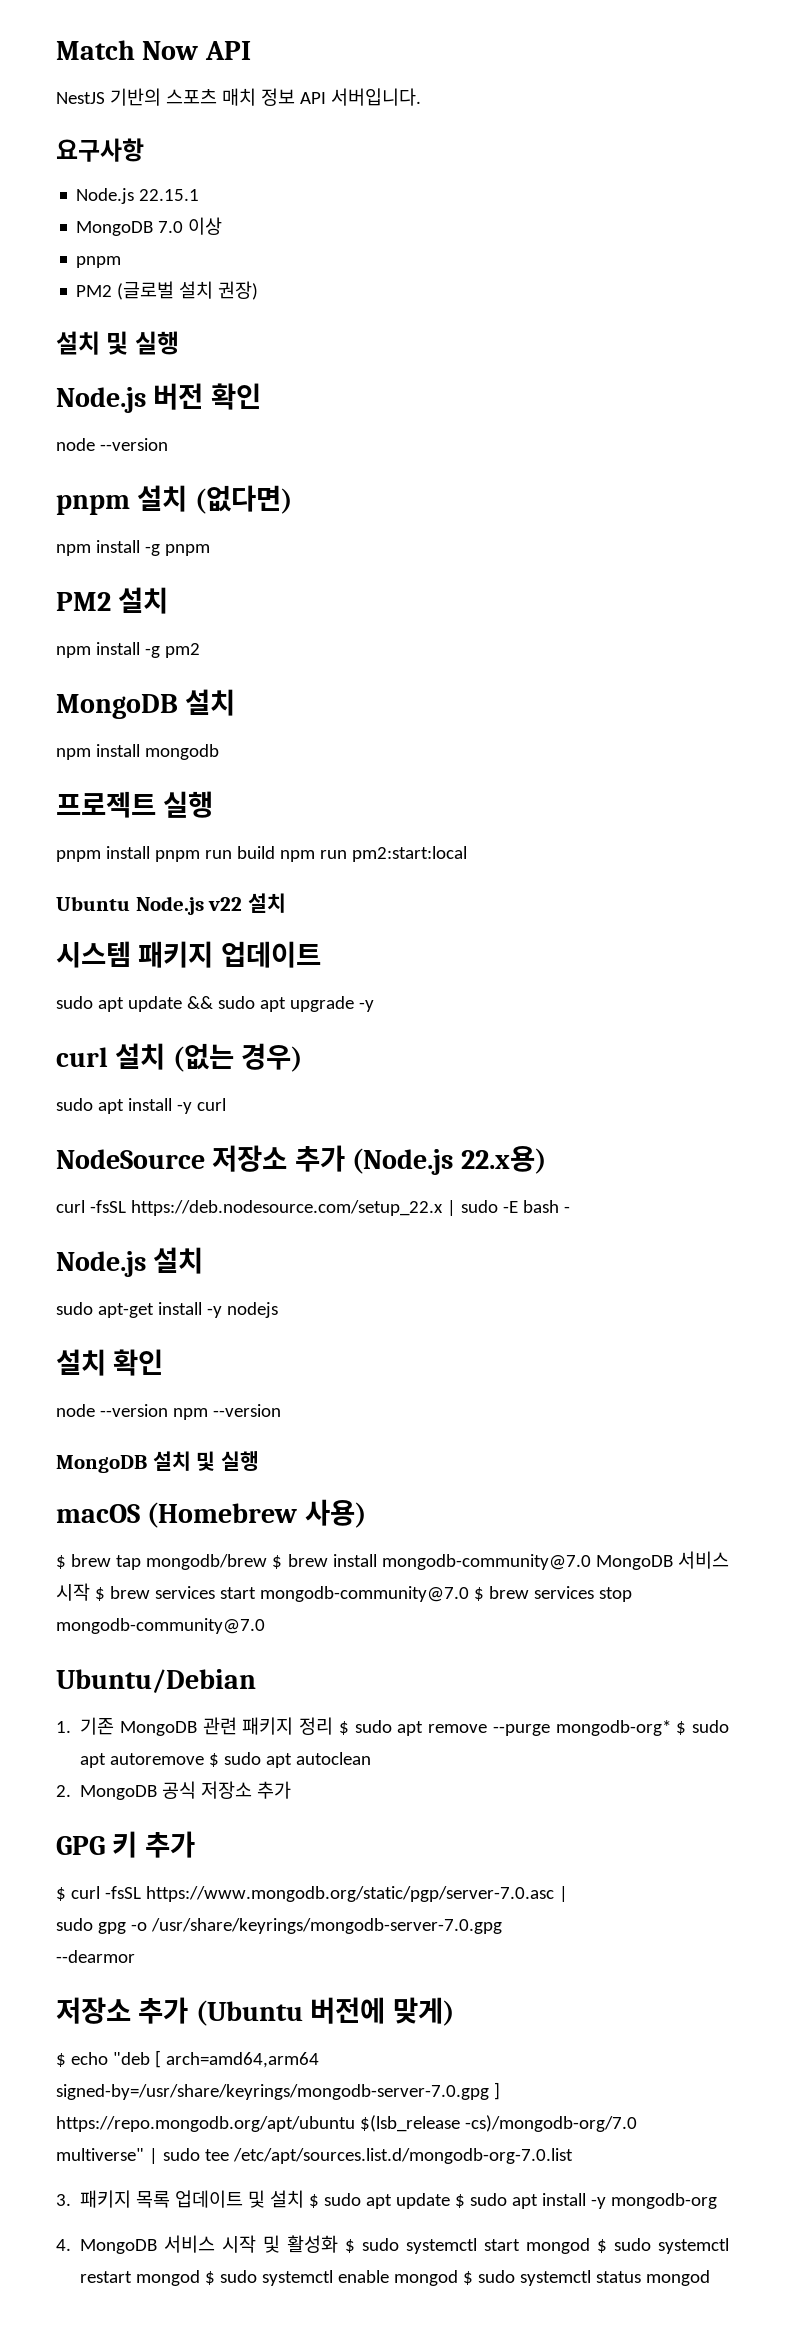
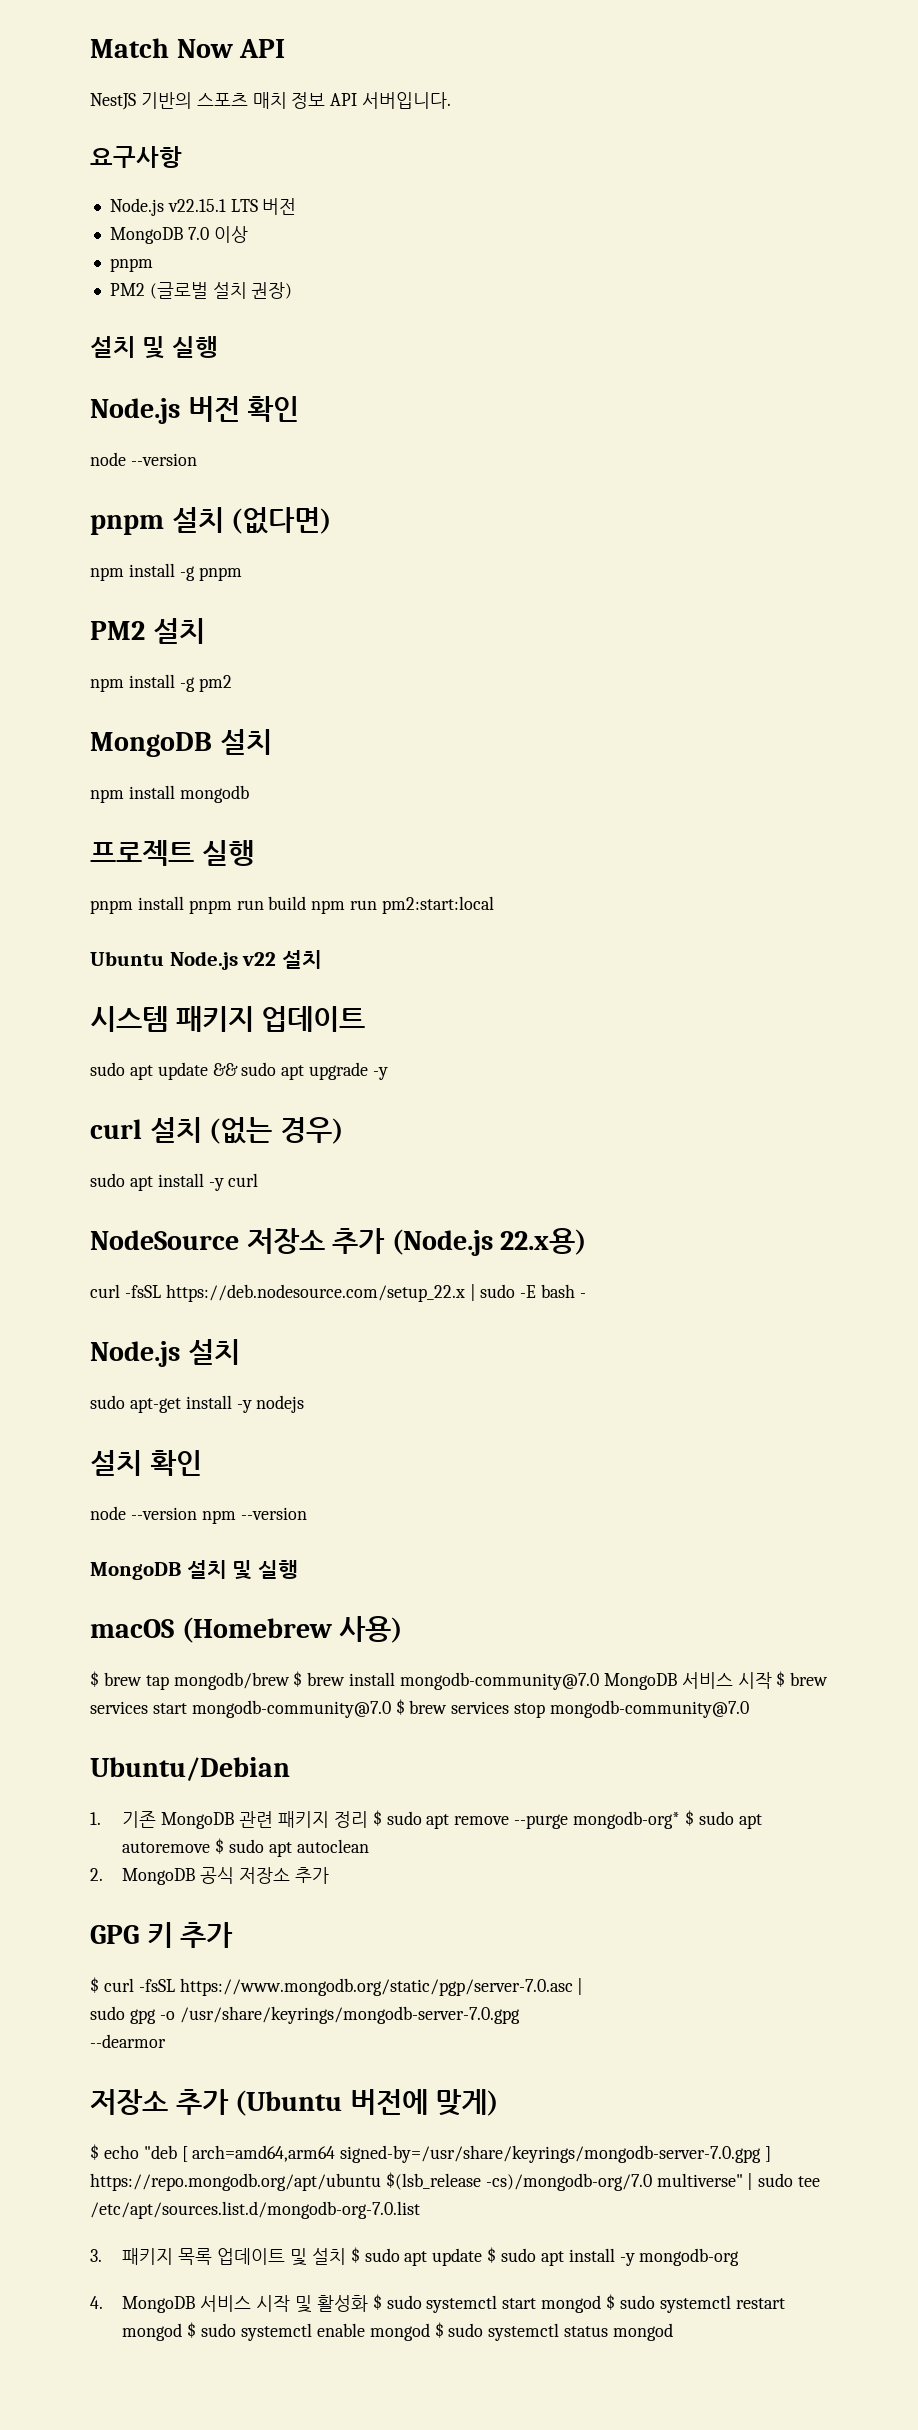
[139,189,200,201] 22.15.1 -> [167,198,297,215] v22.15.1 LTS 버전

